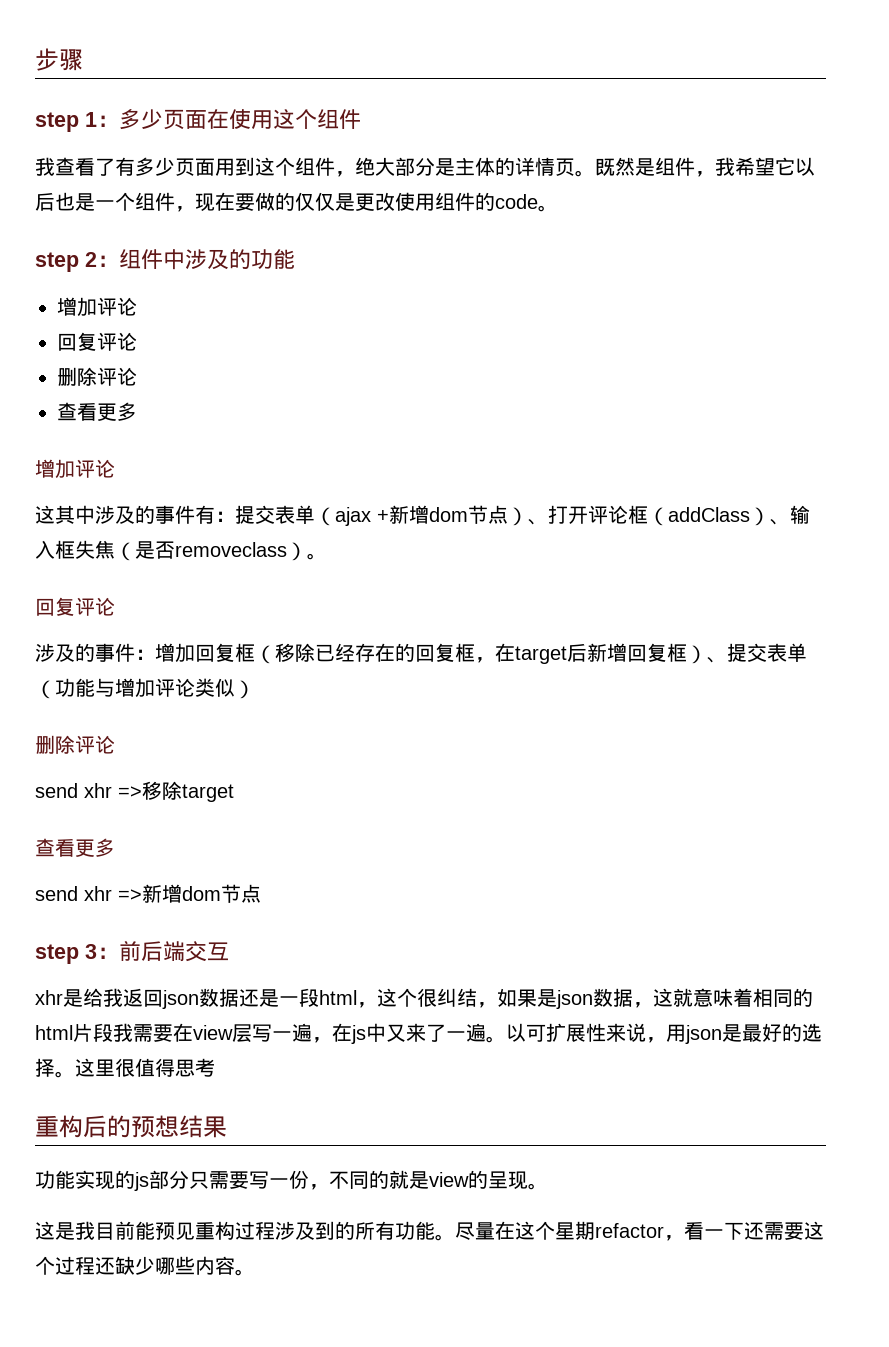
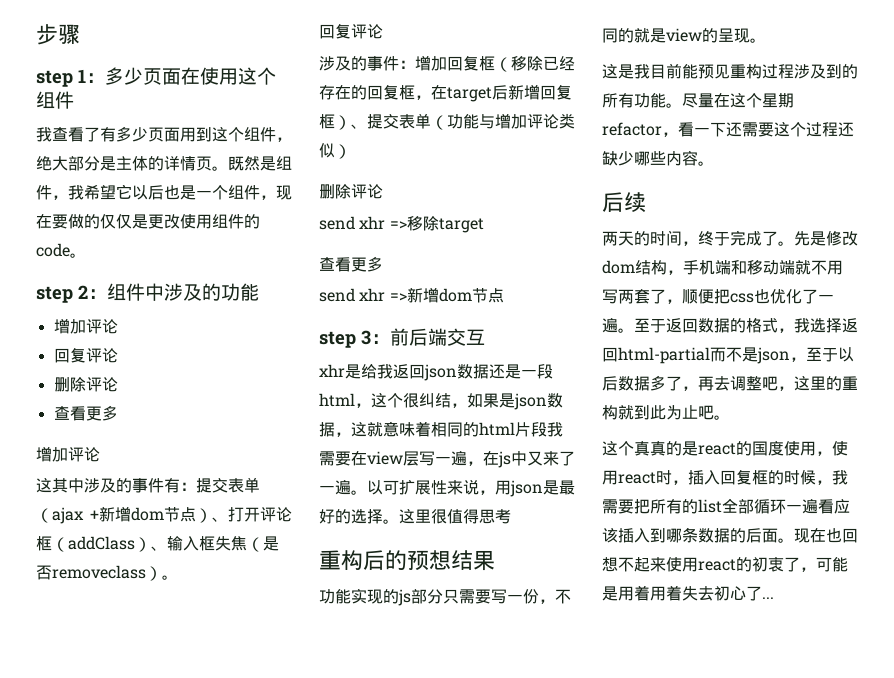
(255, 1272) none -> [602,192,646,213] [602,230,858,246] [602,260,843,275] [602,289,834,304] [602,318,858,333] [602,347,854,364] [602,375,858,391] [602,405,730,420] [602,441,848,456] [602,469,848,485] [602,498,850,514] [602,527,858,543] [602,557,848,572] [602,585,774,601] // 后续 // 两天的时间，终于完成了。先是修改dom结构，手机端和移动端就不用写两套了，顺便把css也优化了一遍。至于返回数据的格式，我选择返回html-partial而不是json，至于以后数据多了，再去调整吧，这里的重构就到此为止吧。 // 这个真真的是react的国度使用，使用react时，插入回复框的时候，我需要把所有的list全部循环一遍看应该插入到哪条数据的后面。现在也回想不起来使用react的初衷了，可能是用着用着失去初心了...

